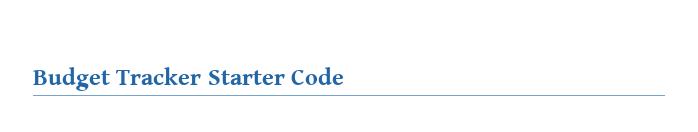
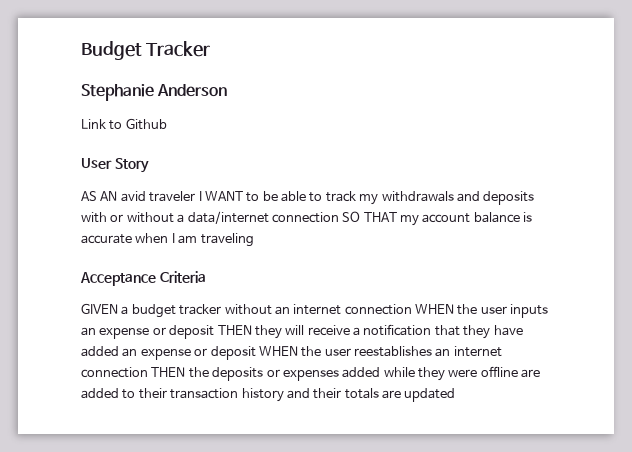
[207,67,345,85] Starter Code -> [81,84,228,101] [81,118,167,130] [81,158,149,173] [81,191,535,205] [81,211,533,226] [81,233,254,247] [80,271,206,286] [81,303,549,318] [81,324,523,339] [81,346,502,360] [81,366,541,381] [81,388,456,402] // Stephanie Anderson // Link to Github // User Story // AS AN avid traveler I WANT to be able to track my withdrawals and deposits with or without a data/internet connection SO THAT my account balance is accurate when I am traveling // Acceptance Criteria // GIVEN a budget tracker without an internet connection WHEN the user inputs an expense or deposit THEN they will receive a notification that they have added an expense or deposit WHEN the user reestablishes an internet connection THEN the deposits or expenses added while they were offline are added to their transaction history and their totals are updated

